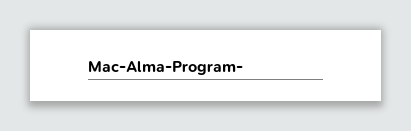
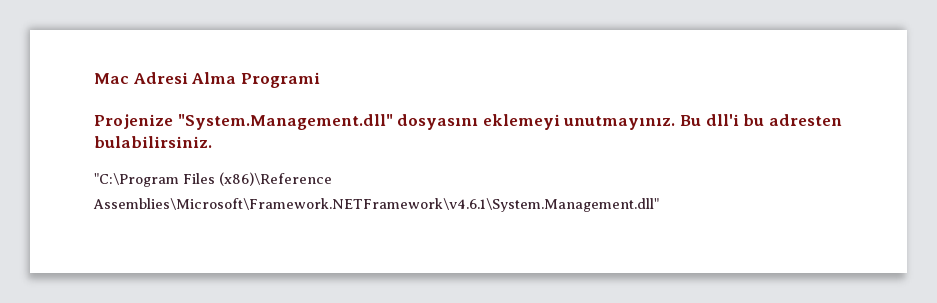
[88,61,243,75] Mac-Alma-Program- -> [94,72,320,88] [94,114,842,130] [94,136,212,148] [94,172,332,187] [93,198,659,212] Mac Adresi Alma Programi // Projenize "System.Management.dll" dosyasını eklemeyi unutmayınız. Bu dll'i bu adresten bulabilirsiniz. // "C:\Program Files (x86)\Reference Assemblies\Microsoft\Framework.NETFramework\v4.6.1\System.Management.dll"

